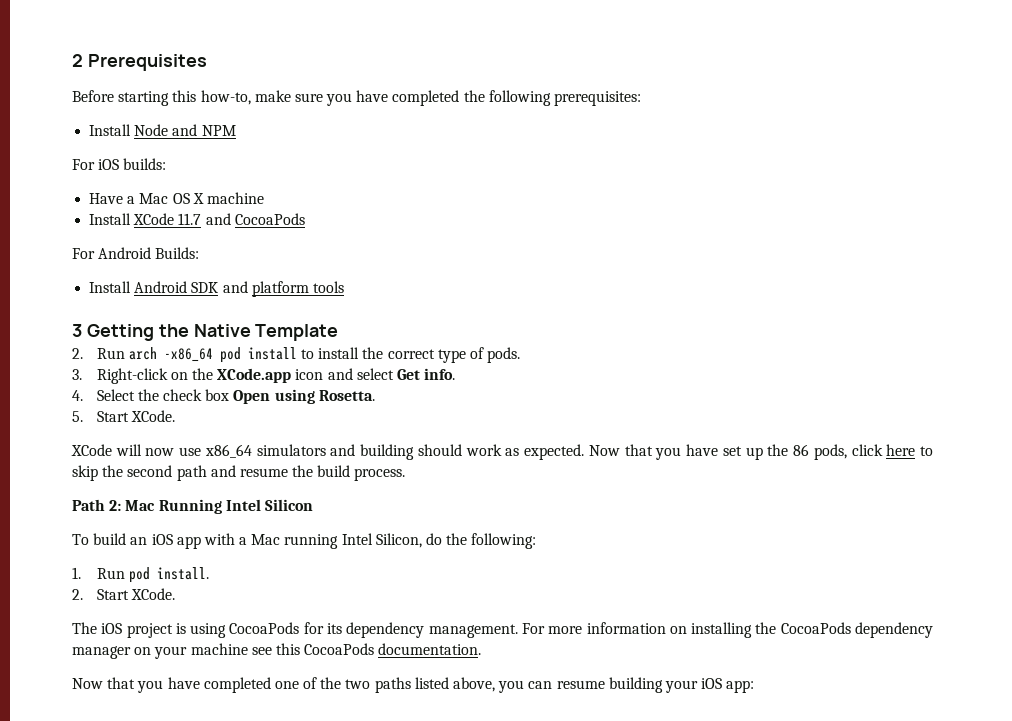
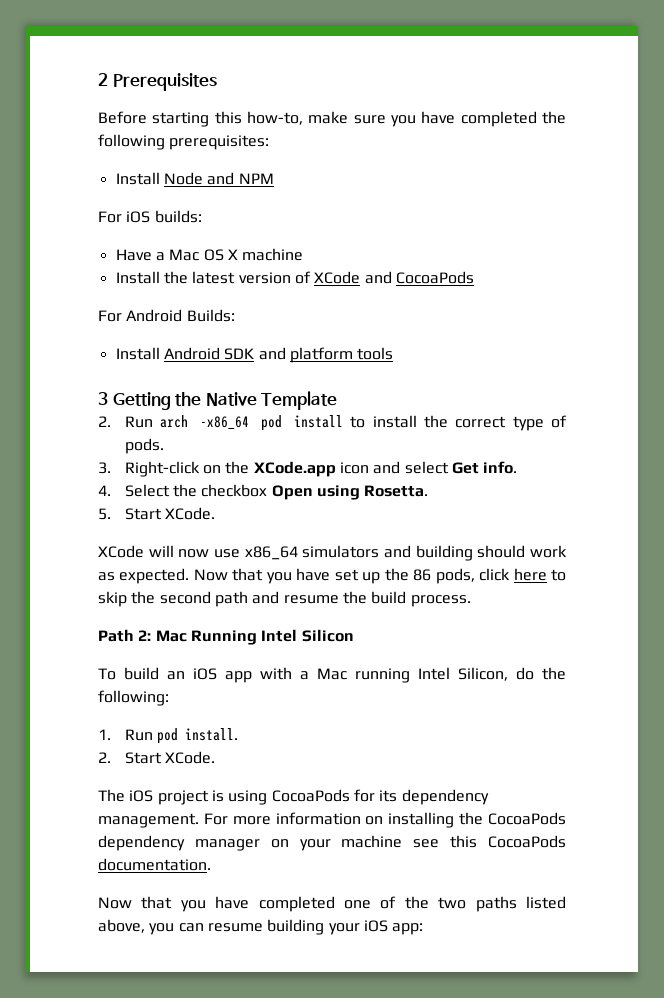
[133,213,202,225] XCode 11.7 -> [163,271,361,284] the latest version of XCode
[162,389,230,401] check box -> [201,484,268,497] checkbox

